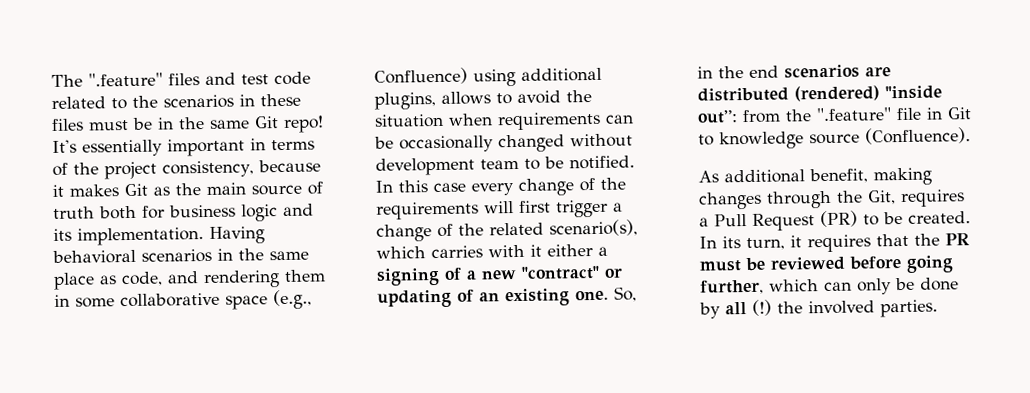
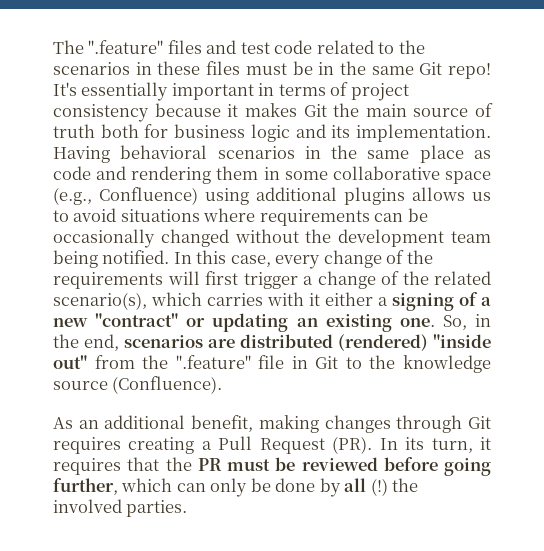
[73,160,254,180] the project consistency, -> [350,83,409,101] [53,104,149,122] project consistency
[153,186,170,196] as -> (327, 110) none
[121,271,163,287] code, -> [53,166,91,180] code
[374,90,592,110] [374,113,493,128] plugins, allows to avoid the situation when -> [344,187,491,205] [53,208,256,222] plugins allows us to avoid situations where
(633, 140) none -> [305,229,332,243] the
[524,156,564,170] to be -> [53,250,98,268] being
[433,182,466,193] case -> [230,255,271,267] case,
[457,289,474,302] of -> (289, 322) none
[749,65,779,78] end -> [84,334,119,351] end,
[697,110,738,124] out”: -> [53,355,87,369] out"
(714, 140) none -> [369,355,396,369] the
(719, 176) none -> [78,420,99,429] an
[836,189,965,208] [699,210,971,231] the Git, requires a Pull Request (PR) to be created. -> [468,416,492,429] [53,436,373,454] Git requires creating a Pull Request (PR).

